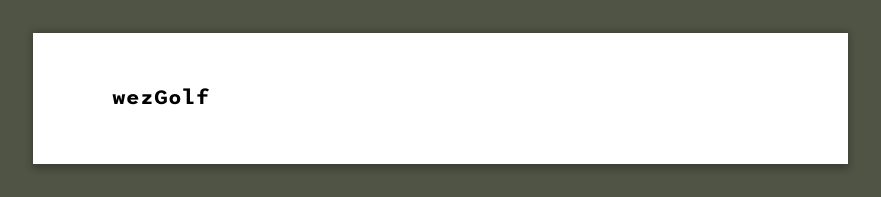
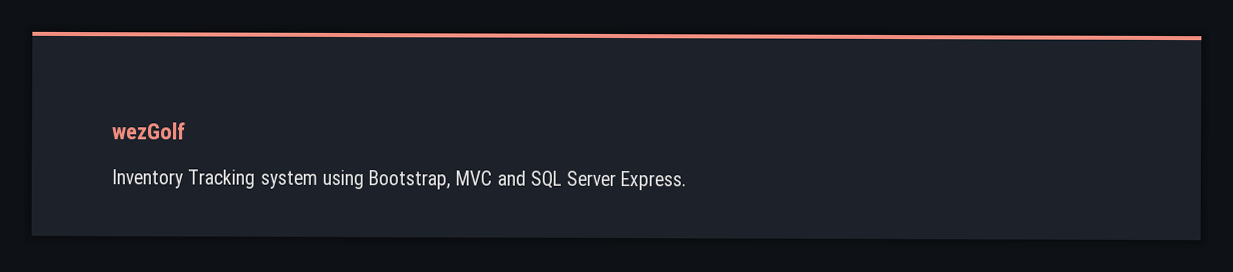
(210, 96) none -> [111,169,687,191] // Inventory Tracking system using Bootstrap, MVC and SQL Server Express.

